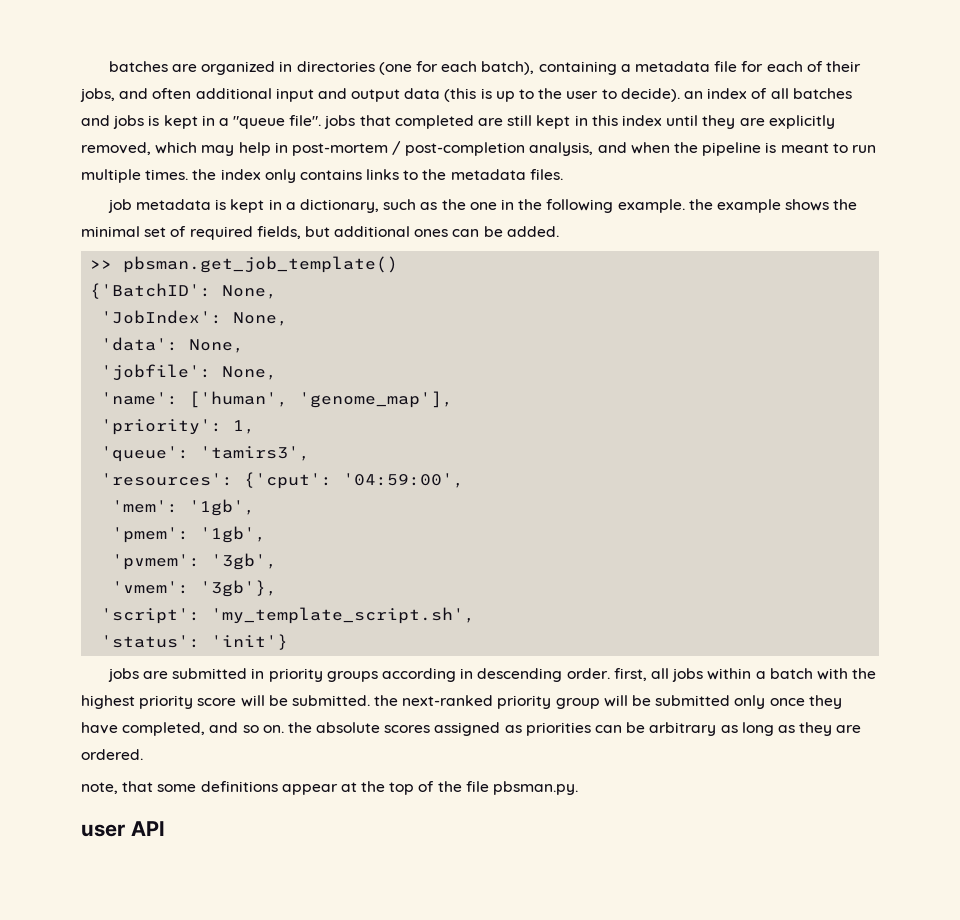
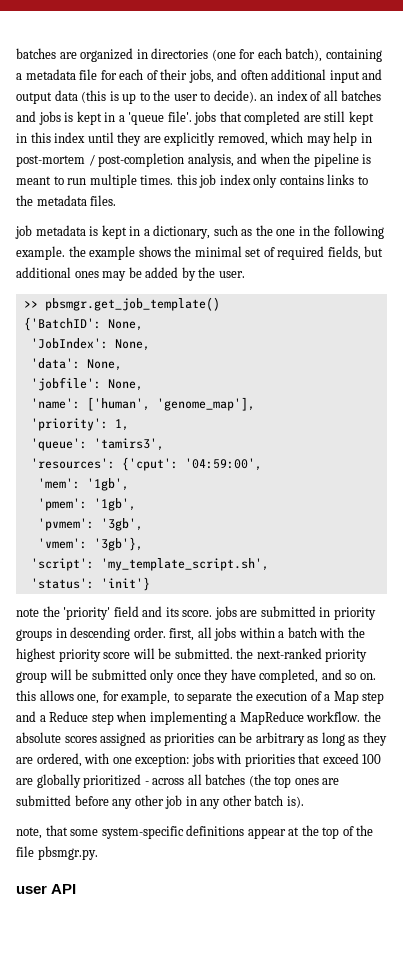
[233,115,322,129] "queue file". -> [128,111,192,125] 'queue file'.
[192,169,217,180] the -> [176,174,217,188] this job
[452,226,559,237] can be added. -> [102,267,245,281] may be added by the user.
[123,256,399,273] pbsman.get_job_template() -> [44,297,220,311] pbsmgr.get_job_template()
(289, 642) none -> [16,606,213,620] note the 'priority' field and its score.
[382,668,457,682] according -> (52, 635) none
(284, 729) none -> [16,690,385,704] [16,711,361,725] this allows one, for example, to separate the execution of a Map step and a Reduce step when implementing a MapReduce workflow.
[81,749,143,760] ordered. -> [36,753,382,767] [16,774,340,788] [16,795,304,809] ordered, with one exception: jobs with priorities that exceed 100 are globally prioritized - across all batches (the top ones are submitted before any other job in any other batch is).
(197, 788) none -> [101,826,184,839] system-specific
[493,781,579,795] pbsman.py. -> [37,846,98,860] pbsmgr.py.

